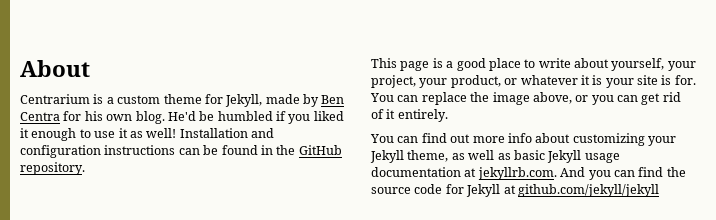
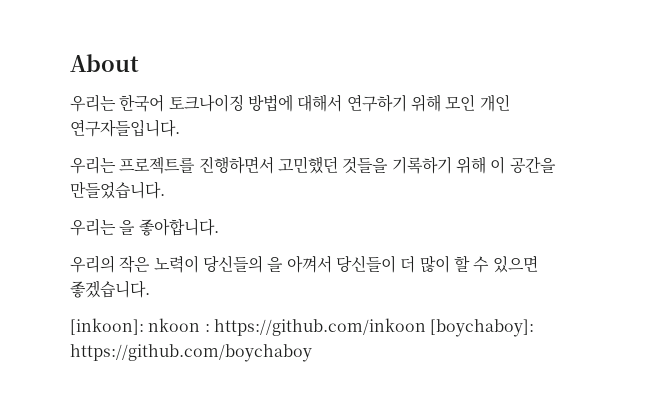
[20,94,345,107] [20,111,344,124] [20,128,274,141] [20,145,342,158] [20,162,85,175] [371,58,696,71] [371,75,696,88] [370,92,681,105] [371,109,448,122] [370,133,676,146] [370,150,620,163] [371,167,686,180] [371,184,659,197] Centrarium is a custom theme for Jekyll, made by Ben Centra for his own blog. He'd be humbled if you liked it enough to use it as well! Installation and configuration instructions can be found in the GitHub repository. // This page is a good place to write about yourself, your project, your product, or whatever it is your site is for. You can replace the image above, or you can get rid of it entirely. // You can find out more info about customizing your Jekyll theme, as well as basic Jekyll usage documentation at jekyllrb.com. And you can find the source code for Jekyll at github.com/jekyll/jekyll -> [70,94,510,112] [70,119,180,137] [70,156,556,174] [70,181,165,199] [70,218,219,236] [70,255,538,273] [70,280,150,298] [70,318,535,337] [70,344,312,362] 우리는 한국어 토크나이징 방법에 대해서 연구하기 위해 모인 개인 연구자들입니다. // 우리는 프로젝트를 진행하면서 고민했던 것들을 기록하기 위해 이 공간을 만들었습니다. // 우리는 을 좋아합니다. // 우리의 작은 노력이 당신들의 을 아껴서 당신들이 더 많이 할 수 있으면 좋겠습니다. // [inkoon]: nkoon : https://github.com/inkoon [boychaboy]: https://github.com/boychaboy

